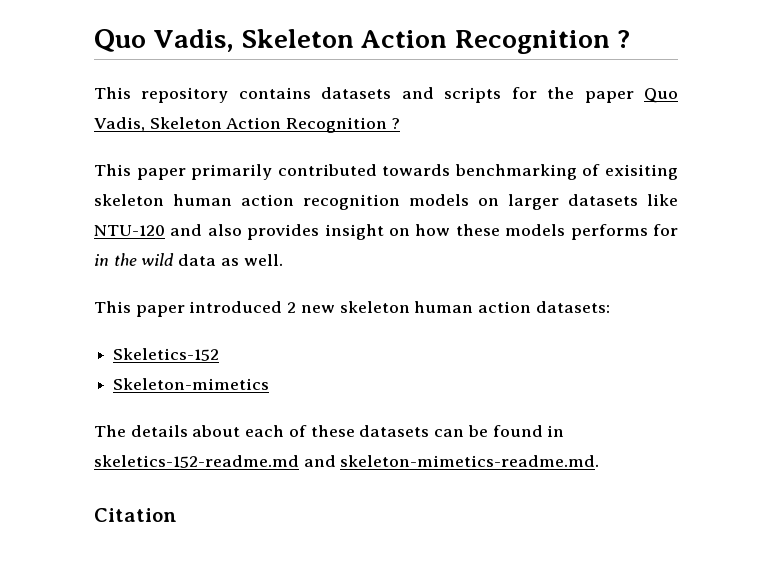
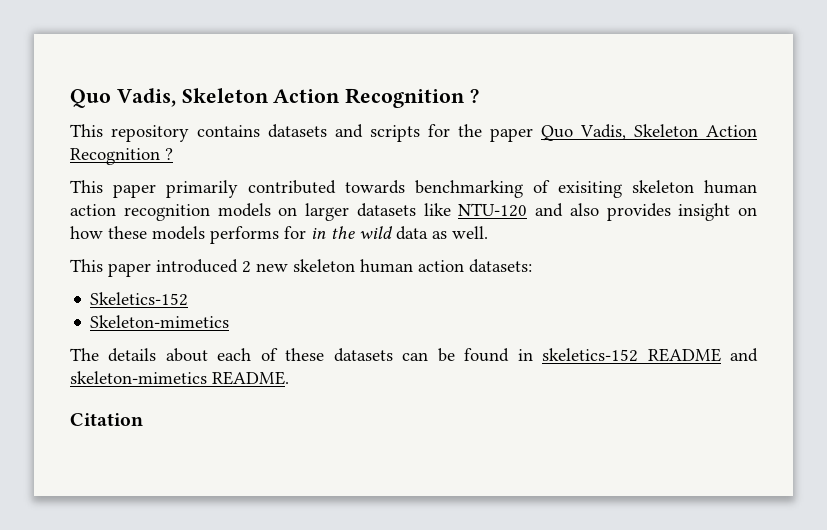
[94,455,600,468] skeletics-152-readme.md and skeleton-mimetics-readme.md. -> [542,348,758,362] [70,371,289,385] skeletics-152 README and skeleton-mimetics README.

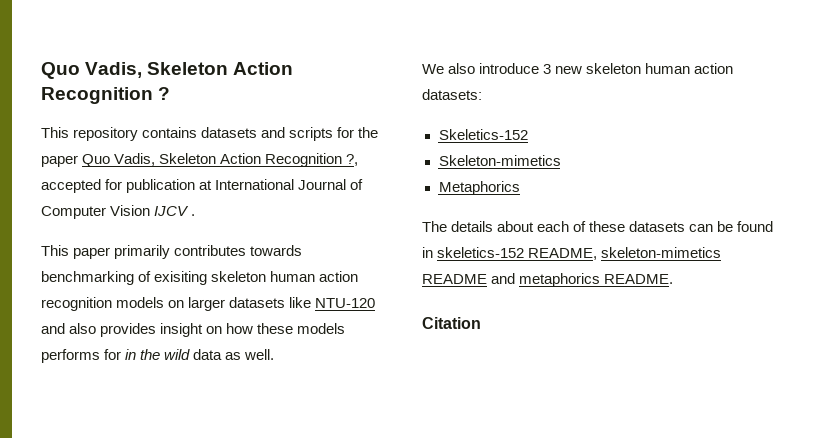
[165,148,173,160] ? -> [346,154,359,166] [41,179,364,193] [41,205,196,219] ?, accepted for publication at International Journal of Computer Vision IJCV .
[248,180,336,194] contributed -> [174,245,247,256] contributes
[70,259,251,277] This paper introduced 2 -> [422,63,552,74] We also introduce 3
(230, 321) none -> [438,181,520,195] // Metaphorics
(639, 355) none -> [528,247,722,260] README, skeleton-mimetics
[70,371,207,384] skeleton-mimetics -> [519,273,601,287] metaphorics

